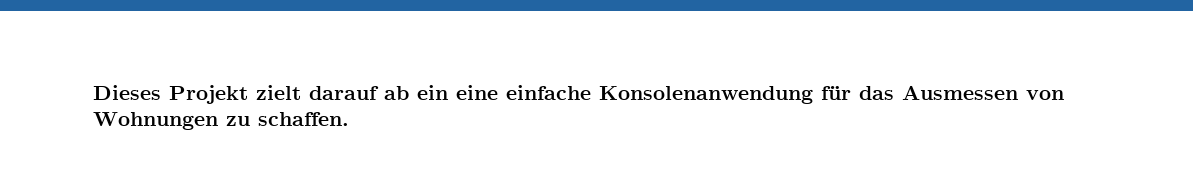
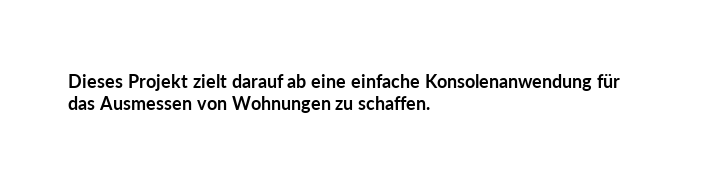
[417,85,448,100] ein -> (307, 81) none

